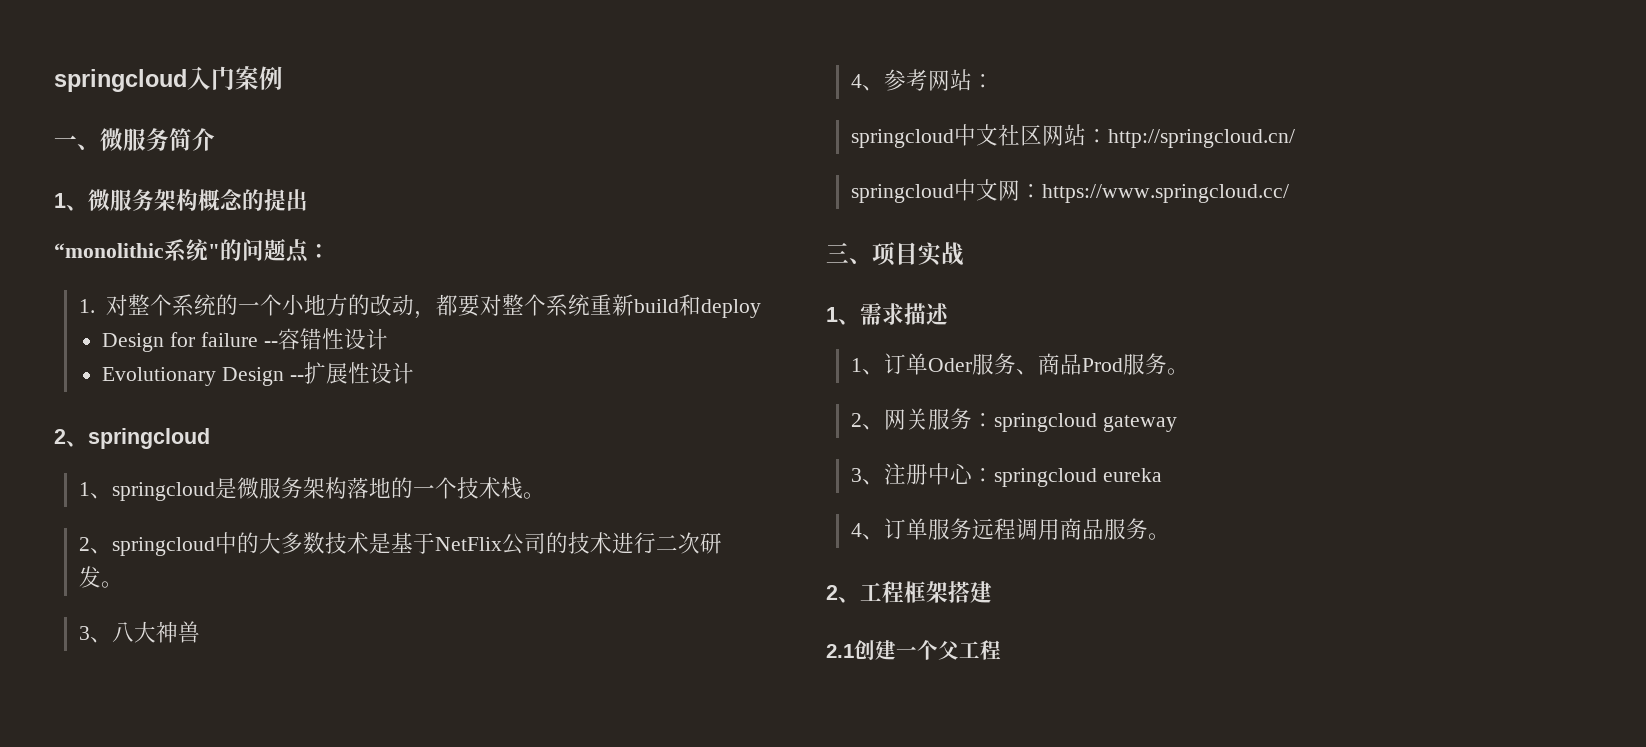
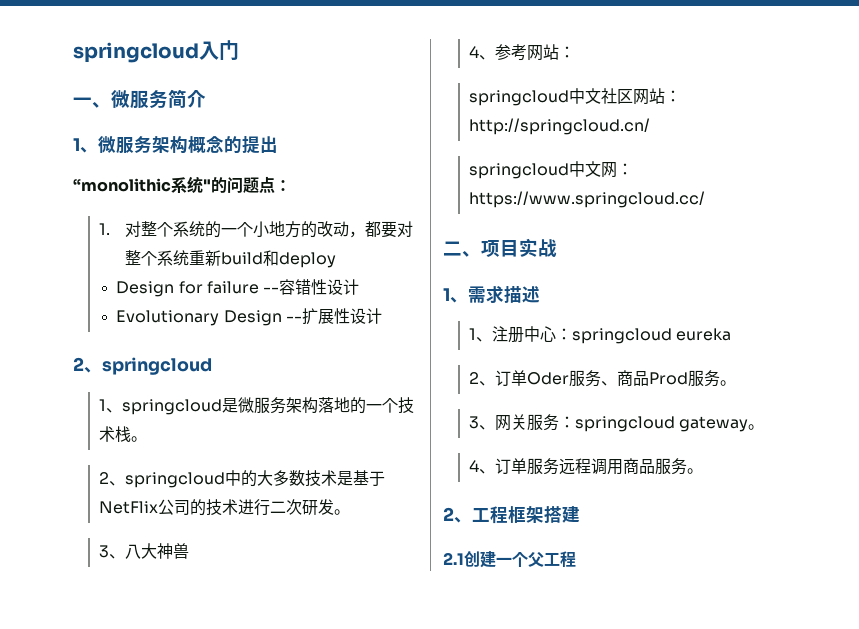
[235,66,283,90] 案例 -> (239, 50) none
[826,242,849,263] 三 -> [443,241,462,256] 二
(884, 372) none -> [491,326,732,344] [468,372,495,386] 注册中心：springcloud eureka // 2、
[850,413,862,427] 2 -> [468,416,479,429] 3
[850,463,1162,487] // 3、注册中心：springcloud eureka -> [748,424,765,430] 。

